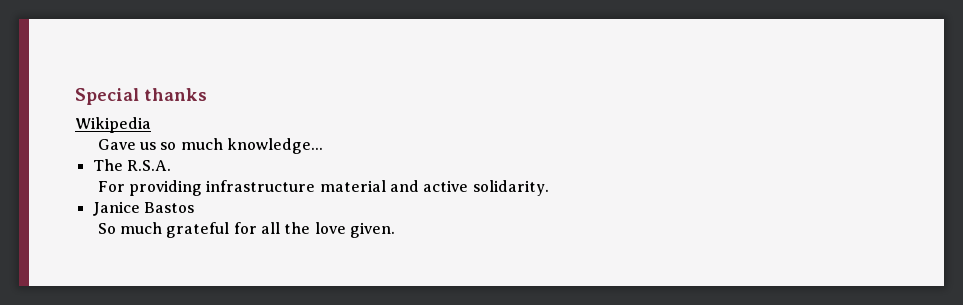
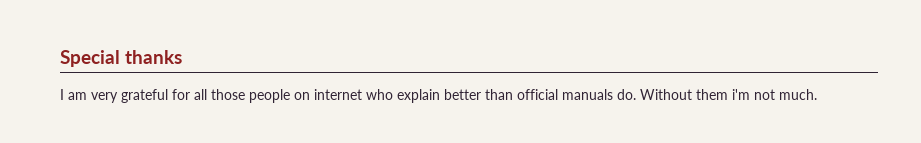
[75,117,151,133] [97,138,324,154] [92,159,171,171] [97,180,549,196] [92,201,194,216] [97,222,396,238] Wikipedia // Gave us so much knowledge... // The R.S.A. // For providing infrastructure material and active solidarity. // Janice Bastos // So much grateful for all the love given. -> [60,89,817,103] I am very grateful for all those people on internet who explain better than official manuals do. Without them i'm not much.

